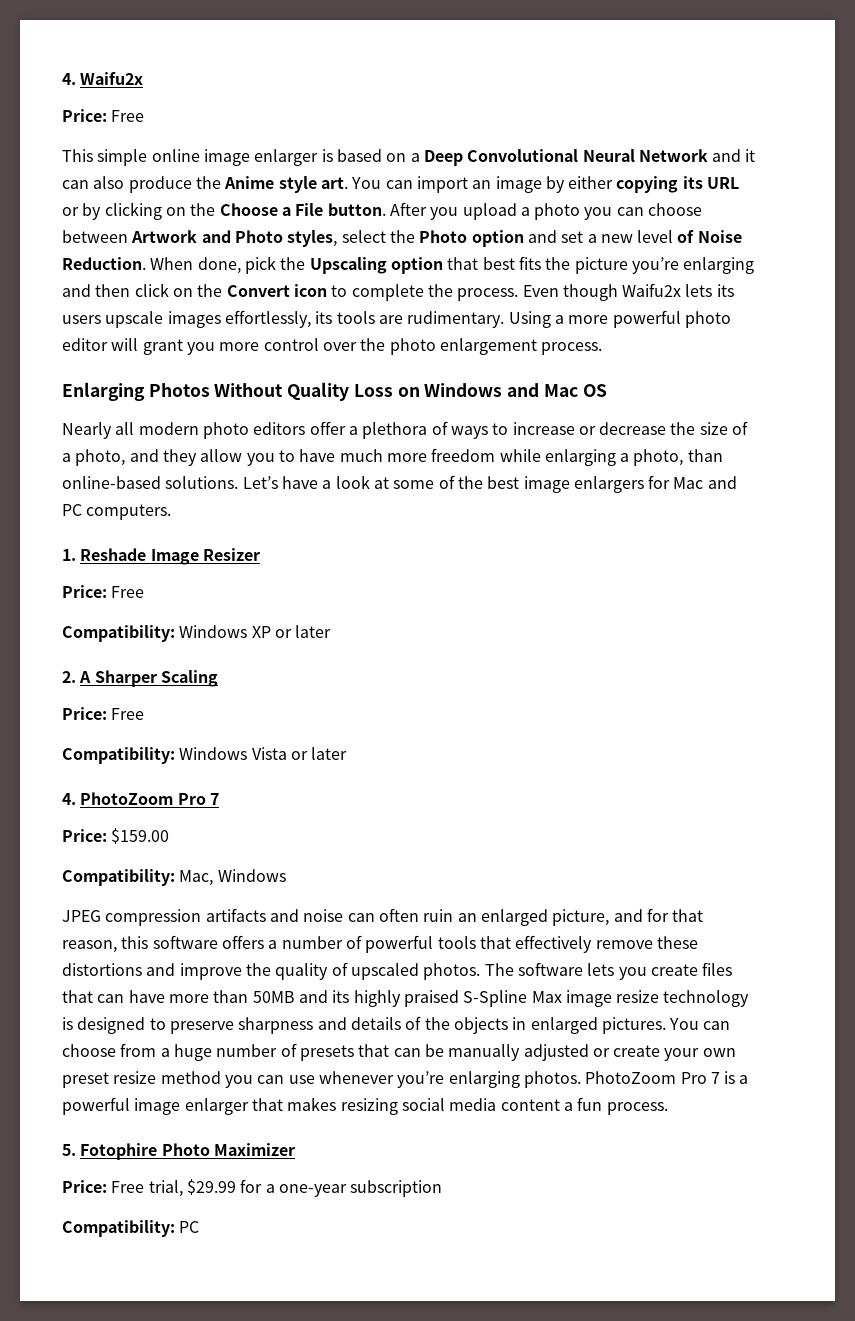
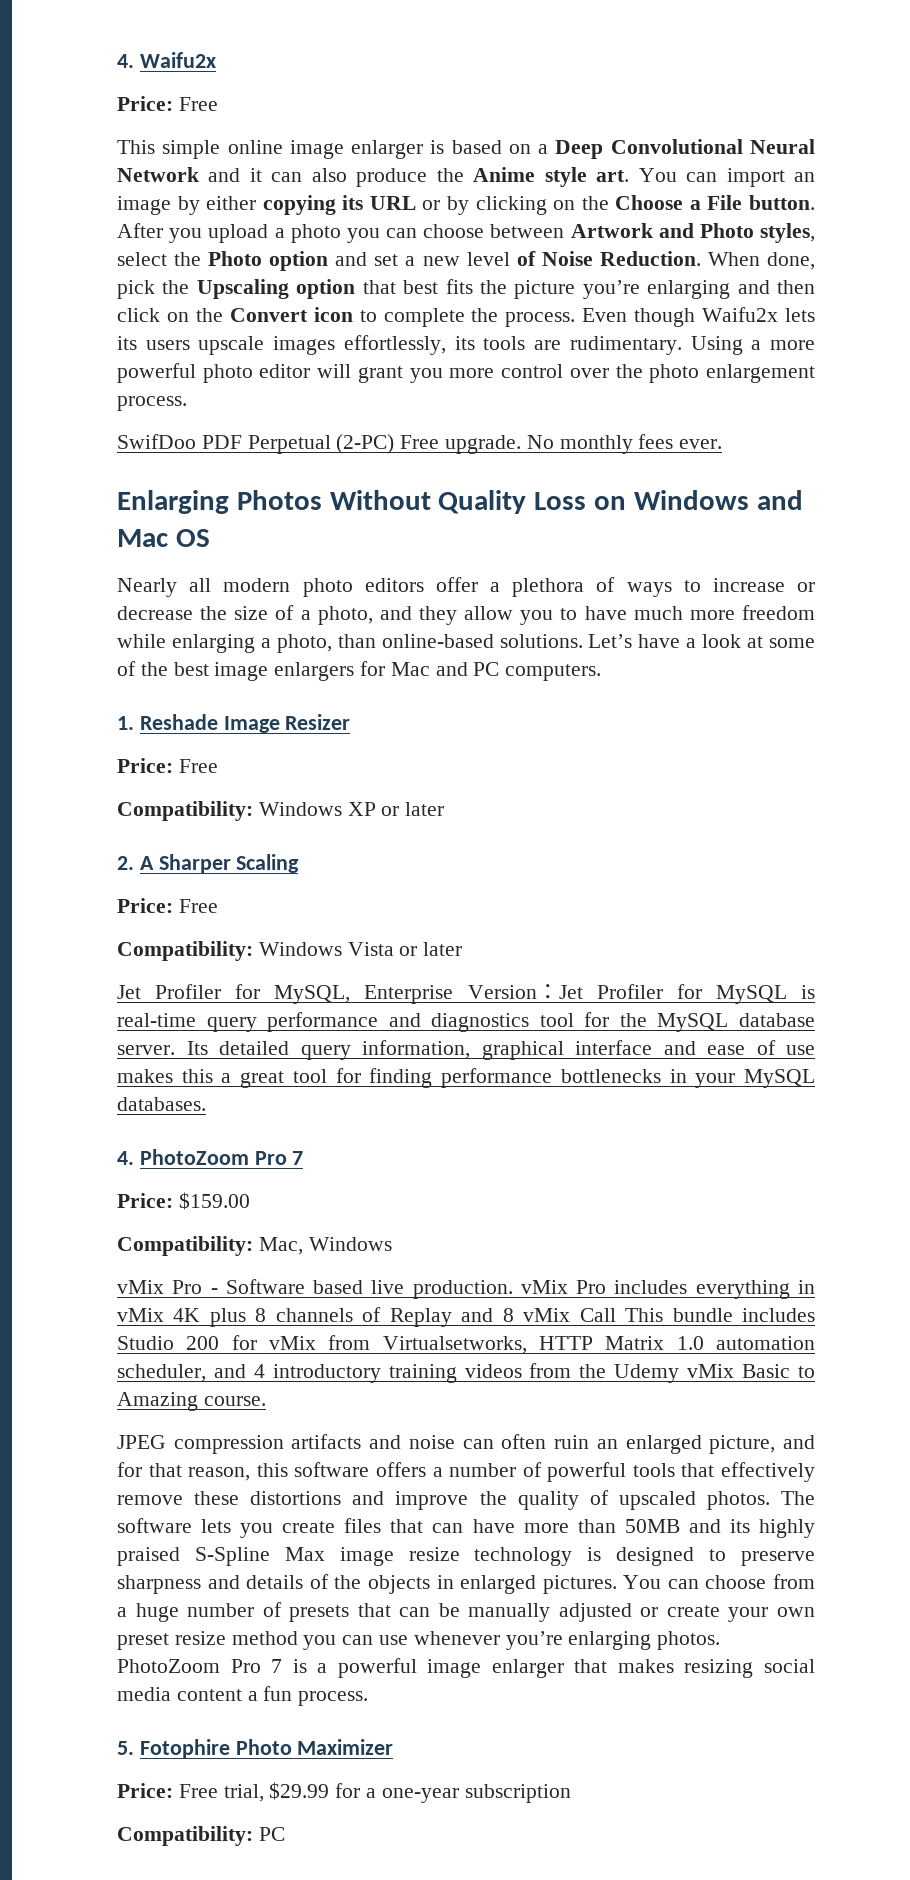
(603, 348) none -> [117,434,723,454] // SwifDoo PDF Perpetual (2-PC) Free upgrade. No monthly fees ever.
(348, 753) none -> [117,984,815,1004] [117,1012,815,1032] [117,1040,815,1060] [117,1068,815,1088] [117,1097,206,1111] // Jet Profiler for MySQL, Enterprise Version：Jet Profiler for MySQL is real-time query performance and diagnostics tool for the MySQL database server. Its detailed query information, graphical interface and ease of use makes this a great tool for finding performance bottlenecks in your MySQL databases.
(286, 875) none -> [117,1279,815,1299] [117,1307,815,1327] [117,1335,815,1354] [117,1363,816,1383] [117,1392,266,1411] // vMix Pro - Software based live production. vMix Pro includes everything in vMix 4K plus 8 channels of Replay and 8 vMix Call This bundle includes Studio 200 for vMix from Virtualsetworks, HTTP Matrix 1.0 automation scheduler, and 4 introductory training videos from the Udemy vMix Basic to Amazing course.

